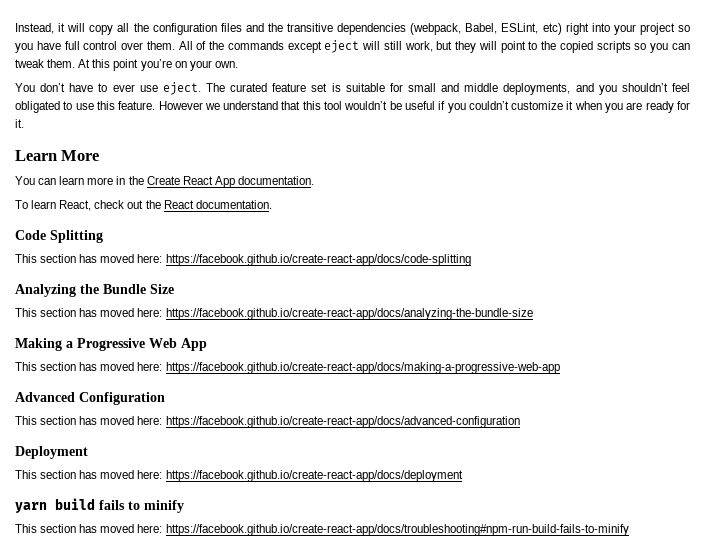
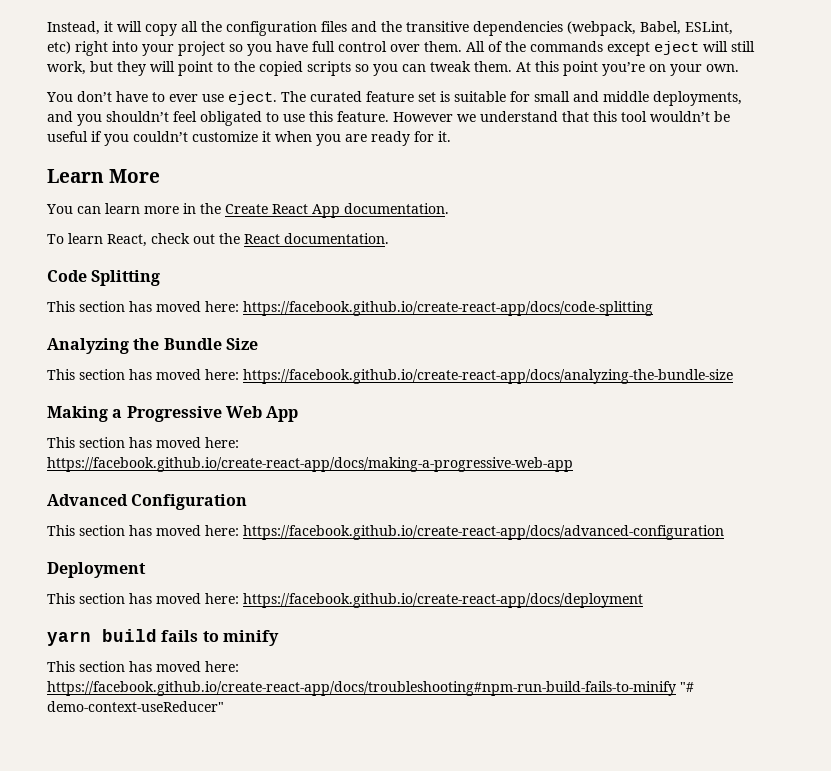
(629, 530) none -> [680,682,694,692] [47,701,224,712] "# demo-context-useReducer"

